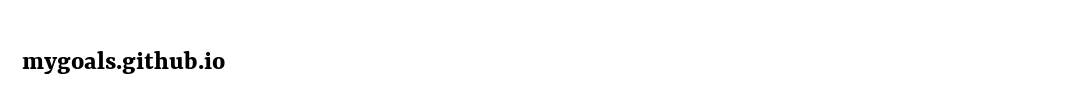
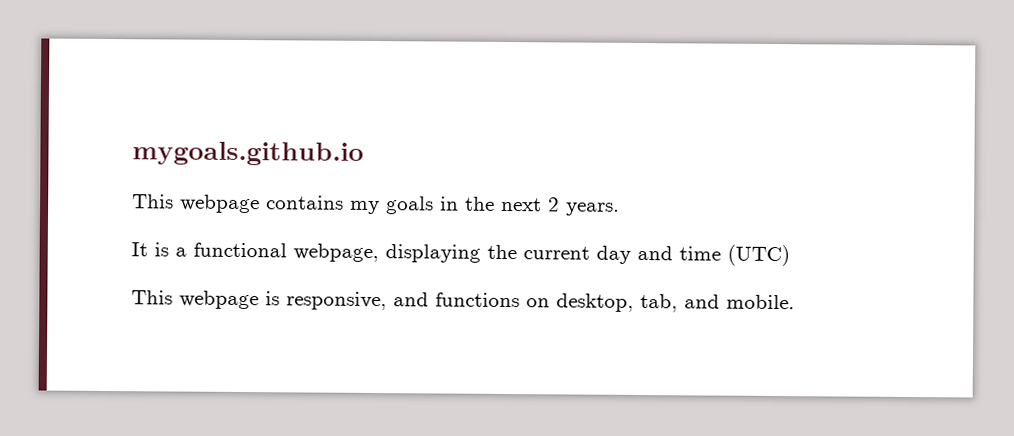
(225, 62) none -> [132,194,620,216] [131,242,790,267] [131,290,795,313] // This webpage contains my goals in the next 2 years. // It is a functional webpage, displaying the current day and time (UTC) // This webpage is responsive, and functions on desktop, tab, and mobile.

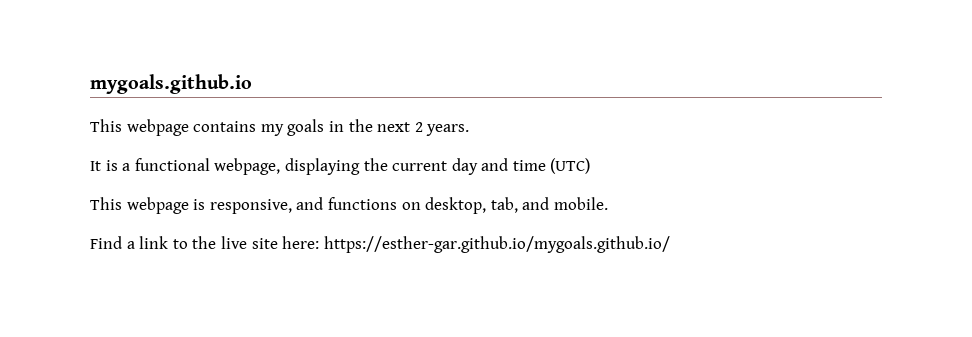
(795, 302) none -> [90,236,670,253] // Find a link to the live site here: https://esther-gar.github.io/mygoals.github.io/

